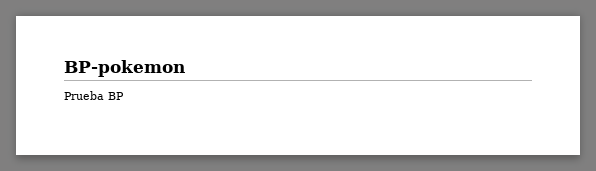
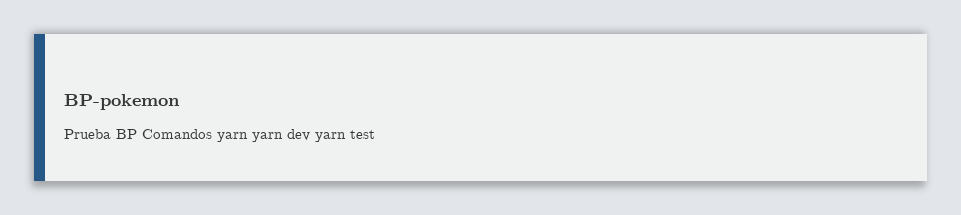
(124, 96) none -> [142,129,375,142] Comandos yarn yarn dev yarn test

